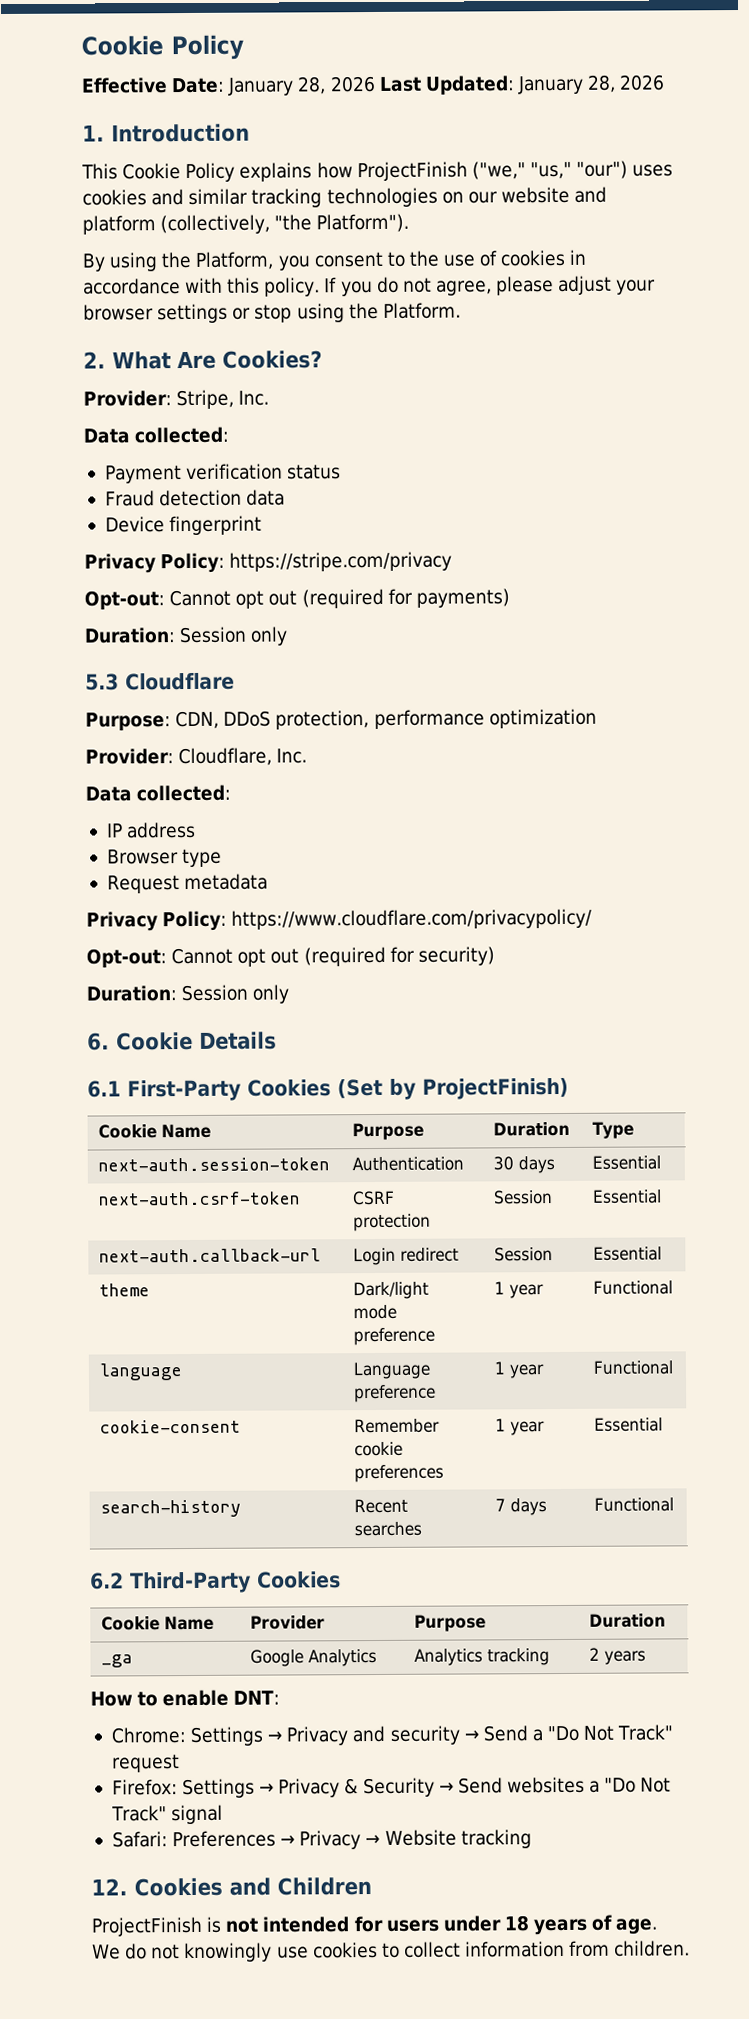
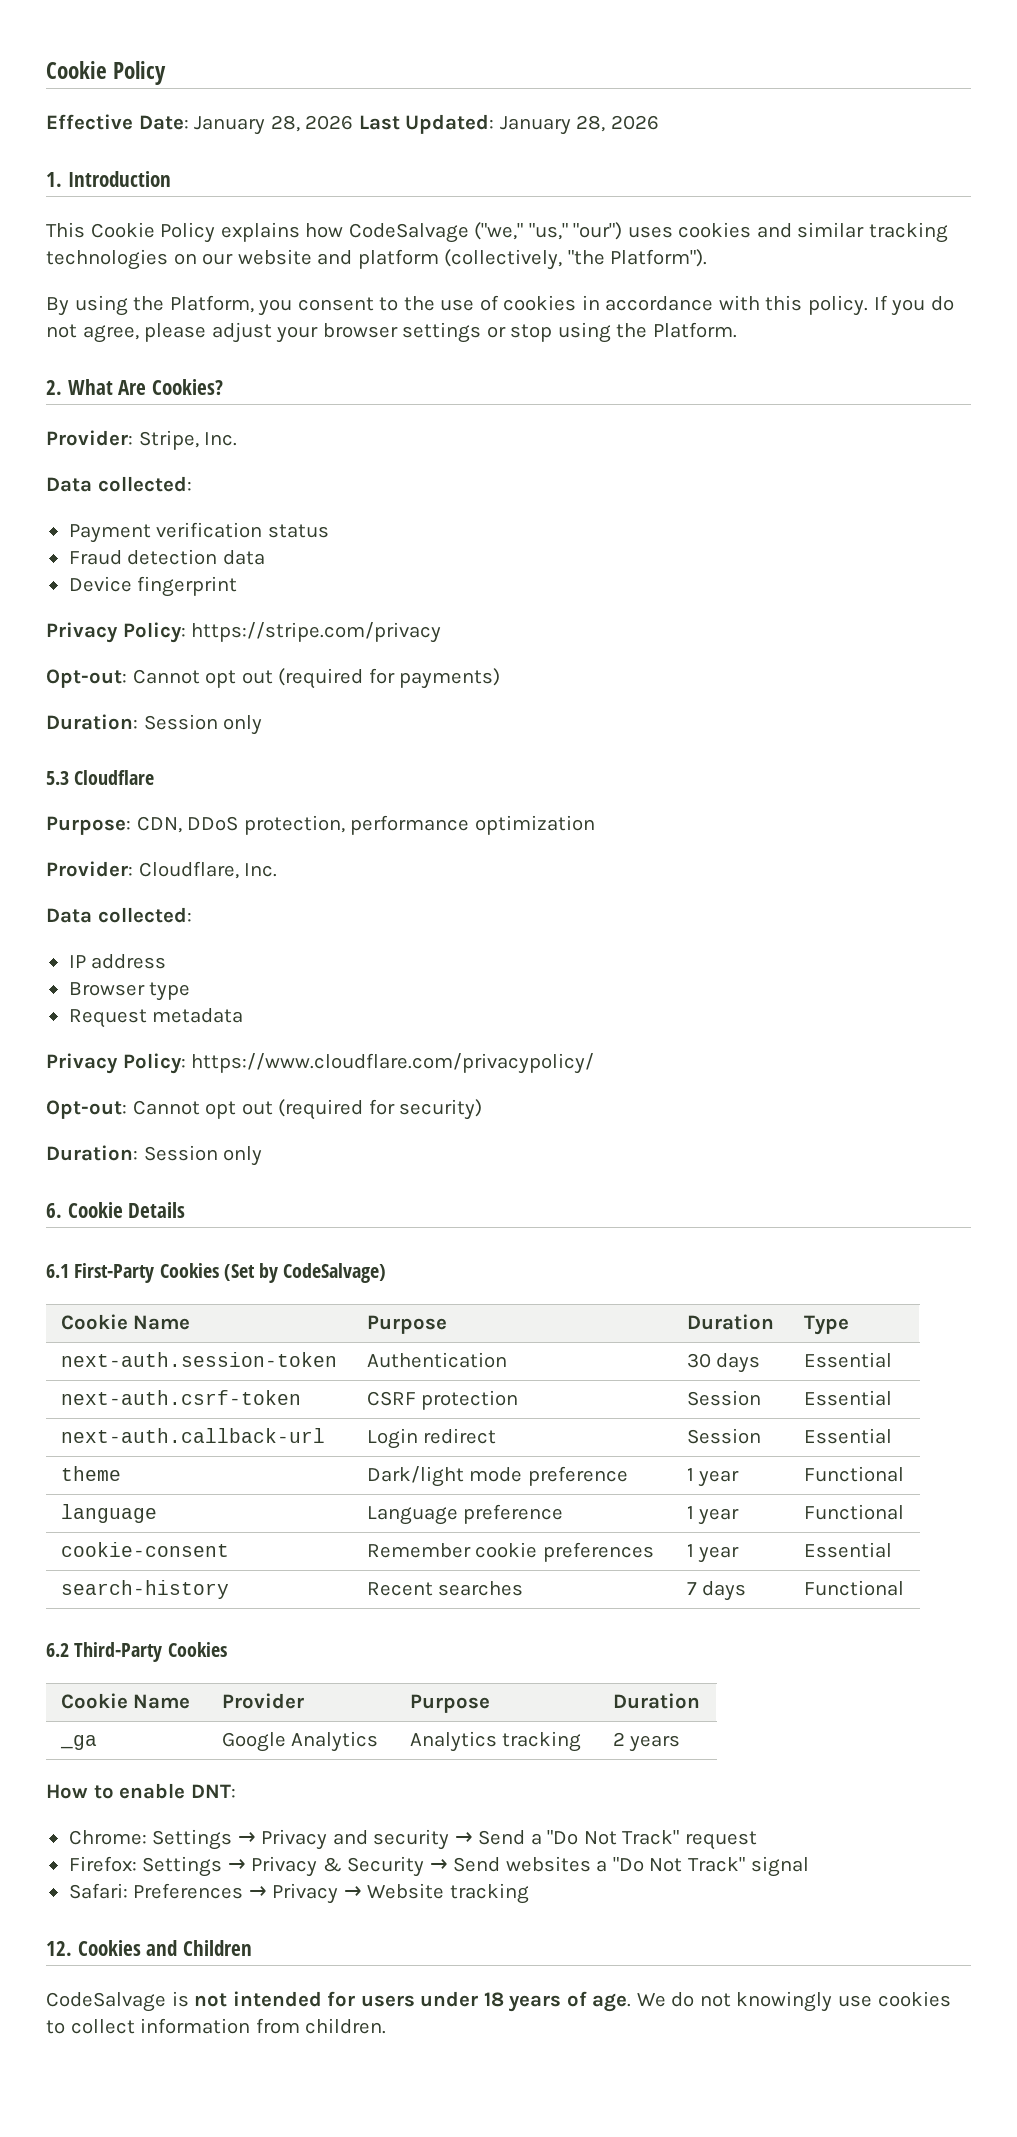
[356,161,468,182] ProjectFinish -> [348,223,469,243] CodeSalvage
[422,1077,569,1100] ProjectFinish) -> [283,1263,387,1283] CodeSalvage)
[91,1916,203,1937] ProjectFinish -> [46,1992,166,2012] CodeSalvage

